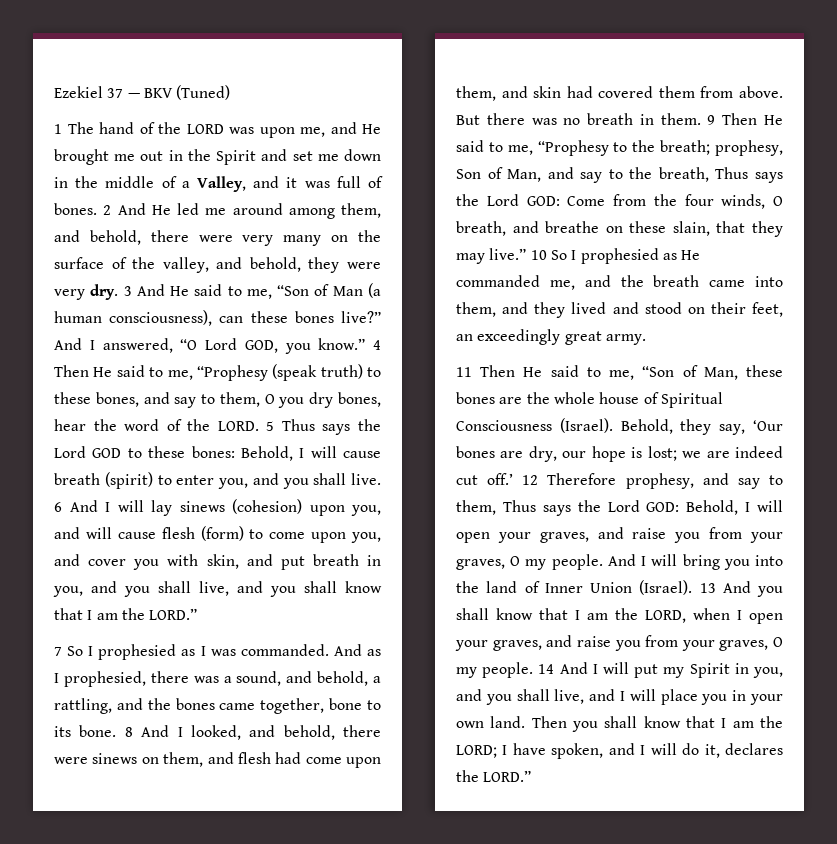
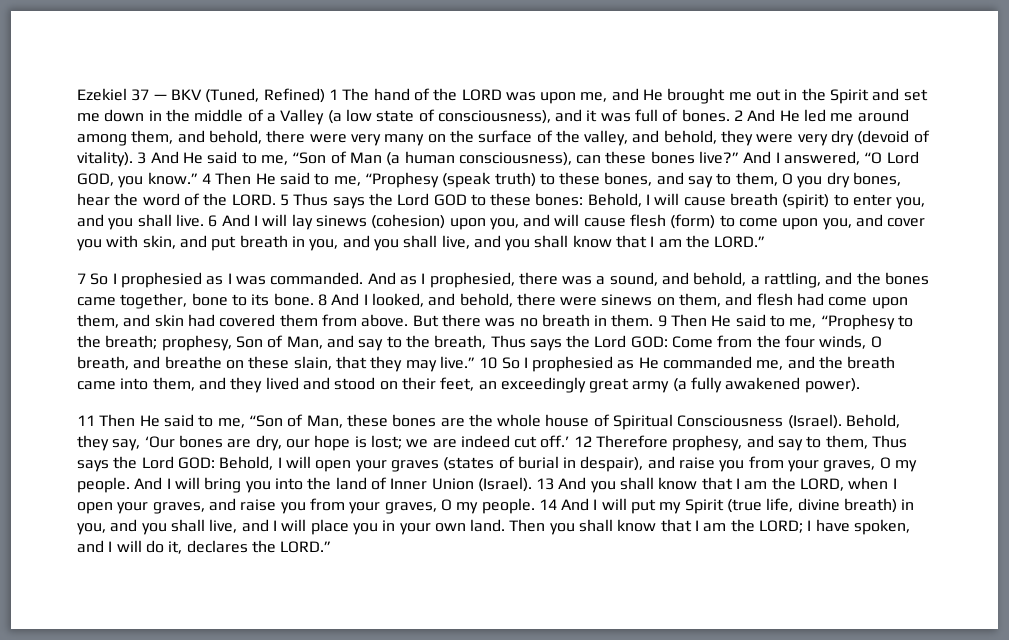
[176,85,231,100] (Tuned) // -> [205,88,325,103] (Tuned, Refined)
[197,176,246,192] Valley, -> [280,109,551,125] Valley (a low state of consciousness),
[90,284,119,300] dry. -> [831,130,930,146] [77,151,133,167] dry (devoid of vitality).
[605,334,646,345] army. -> [632,377,860,393] army (a fully awakened power).
[539,532,589,543] graves, -> [390,456,644,472] graves (states of burial in despair),
(730, 670) none -> [727,498,898,513] (true life, divine breath)

